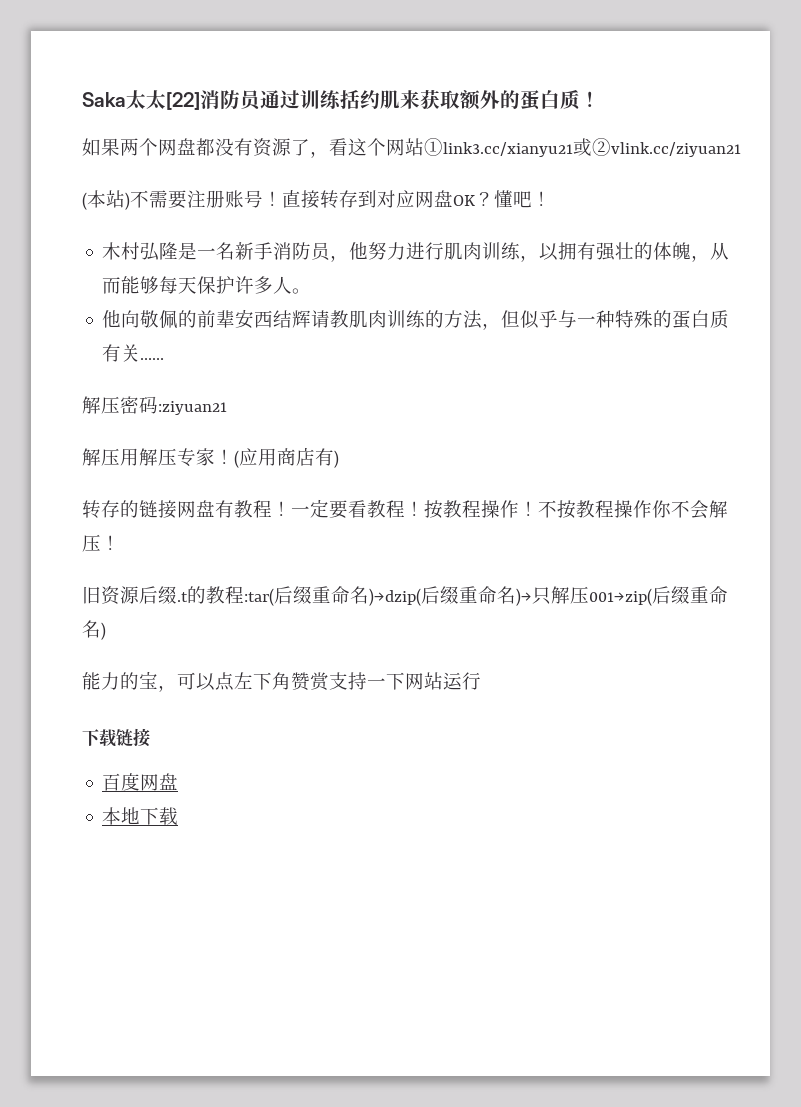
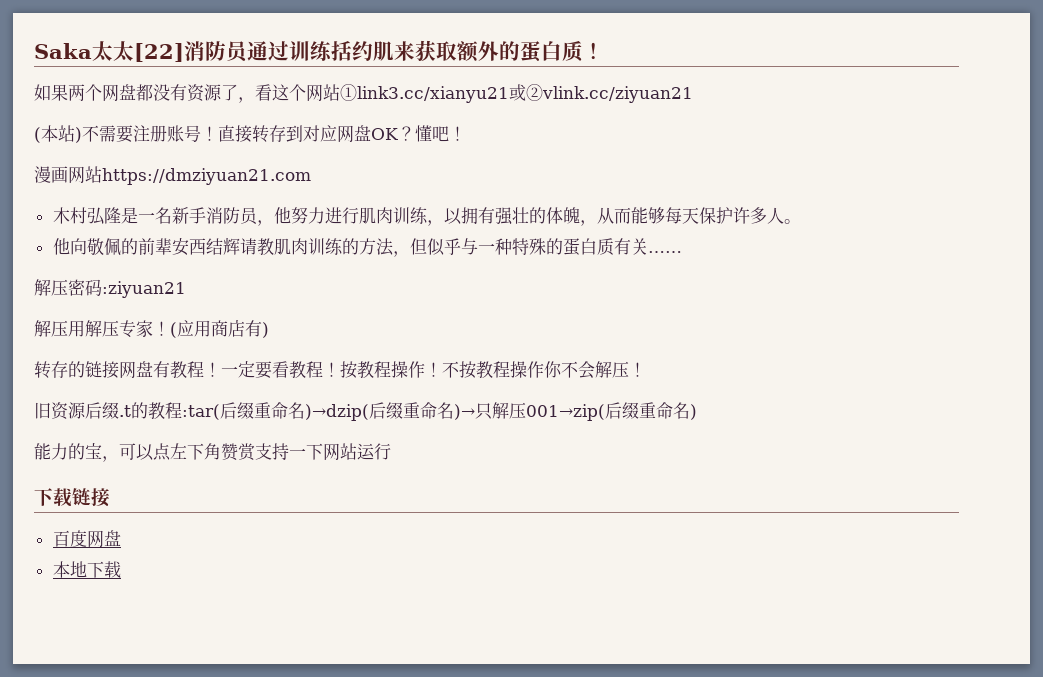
(551, 198) none -> [34,166,311,185] // 漫画网站https://dmziyuan21.com

